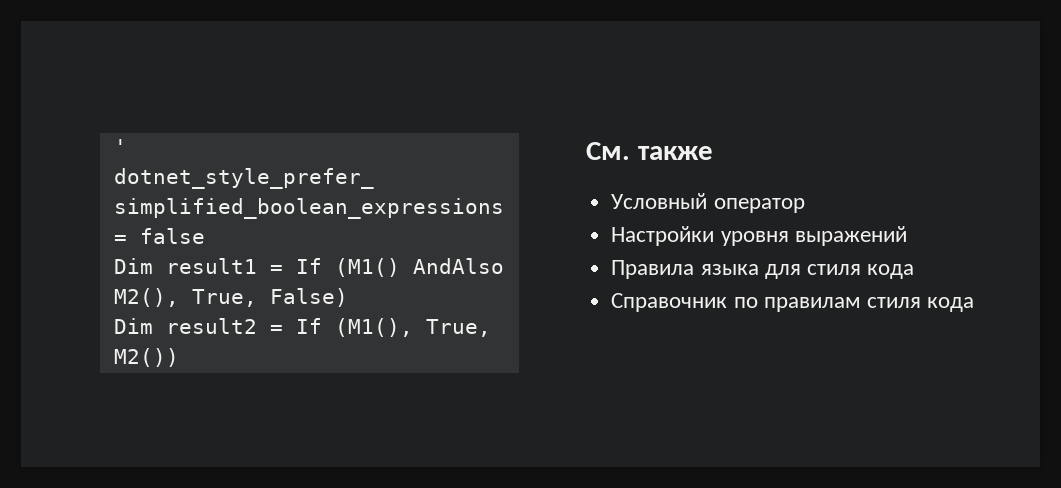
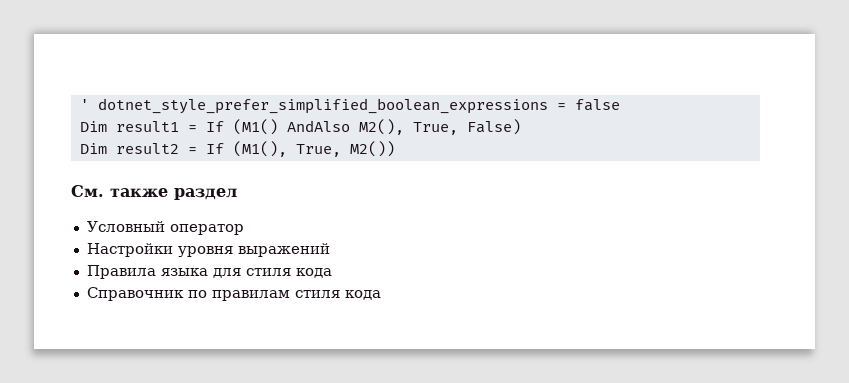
(713, 153) none -> [174,188,237,200] раздел

